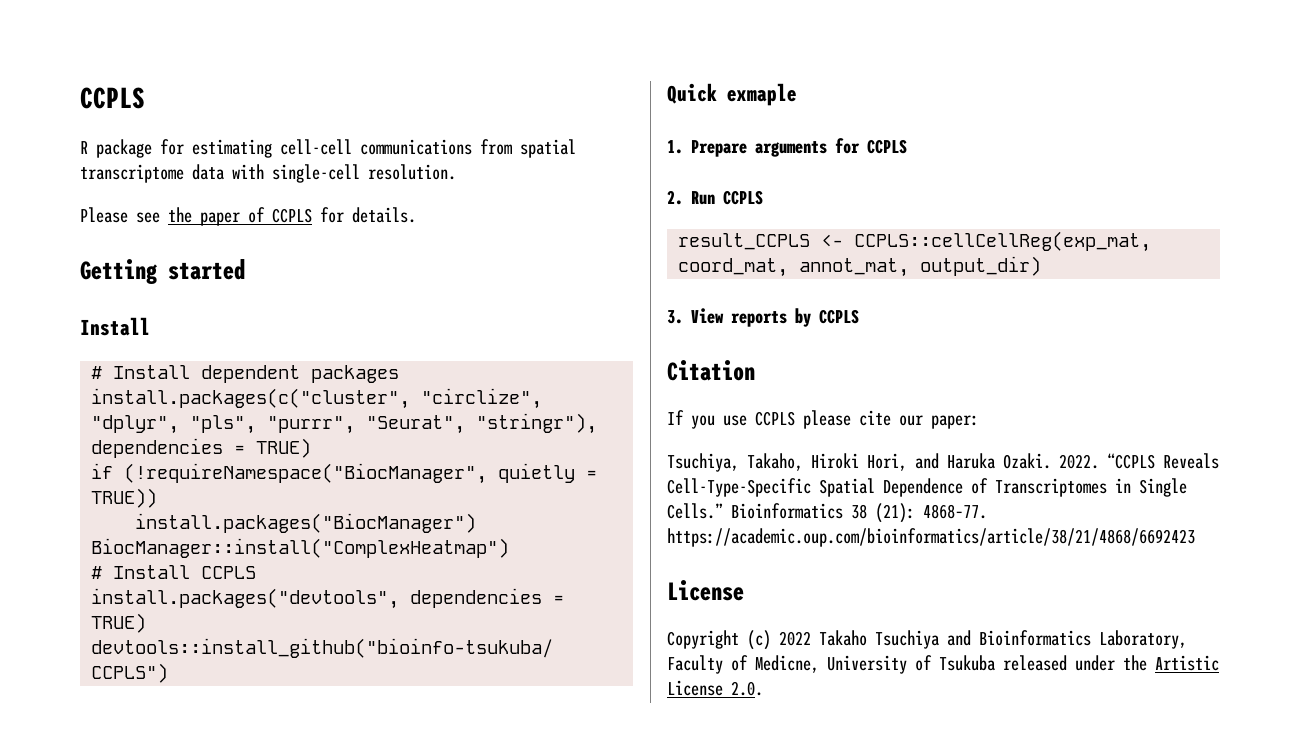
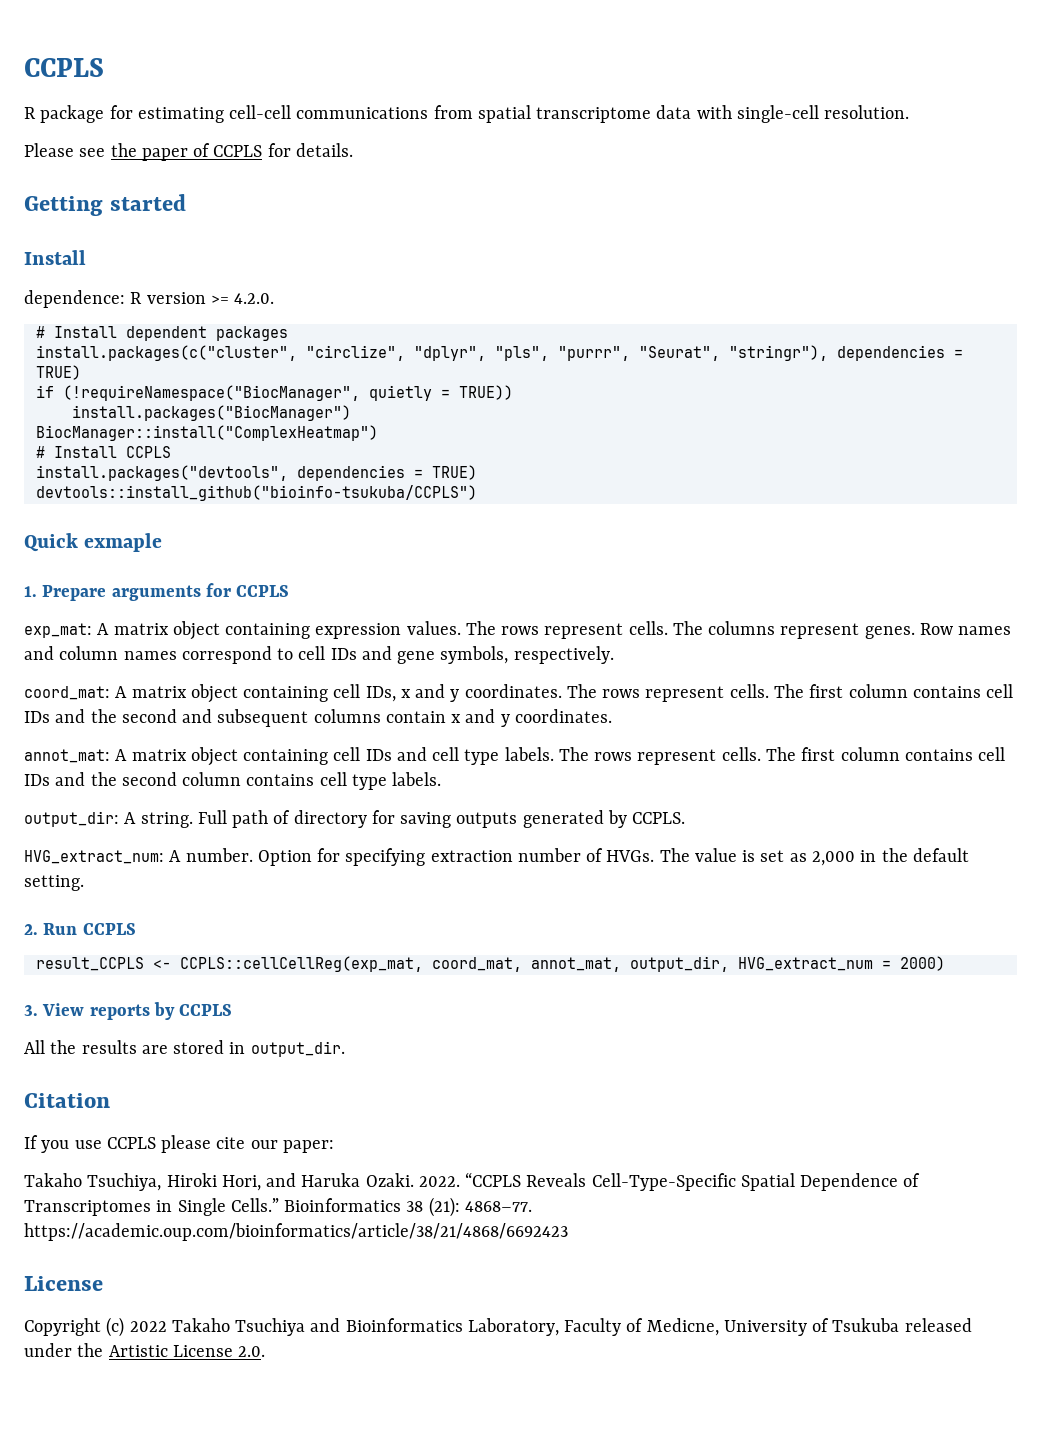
(150, 326) none -> [24,290,275,308] // dependence: R version >= 4.2.0.
(907, 146) none -> [24,621,1012,640] [24,646,614,664] [24,684,1014,703] [24,709,612,727] [24,747,1006,766] [24,772,442,790] [24,810,686,828] [24,848,969,866] [24,875,84,891] // exp_mat: A matrix object containing expression values. The rows represent cells. The columns represent genes. Row names and column names correspond to cell IDs and gene symbols, respectively. // coord_mat: A matrix object containing cell IDs, x and y coordinates. The rows represent cells. The first column contains cell IDs and the second and subsequent columns contain x and y coordinates. // annot_mat: A matrix object containing cell IDs and cell type labels. The rows represent cells. The first column contains cell IDs and the second column contains cell type labels. // output_dir: A string. Full path of directory for saving outputs generated by CCPLS. // HVG_extract_num: A number. Option for specifying extraction number of HVGs. The value is set as 2,000 in the default setting.
[920,256,1042,276] output_dir) -> [629,956,945,972] output_dir, HVG_extract_num = 2000)
(859, 316) none -> [24,1040,345,1057] // All the results are stored in output_dir.
[667,453,803,472] Tsuchiya, Takaho, -> [24,1173,162,1191] Takaho Tsuchiya,

